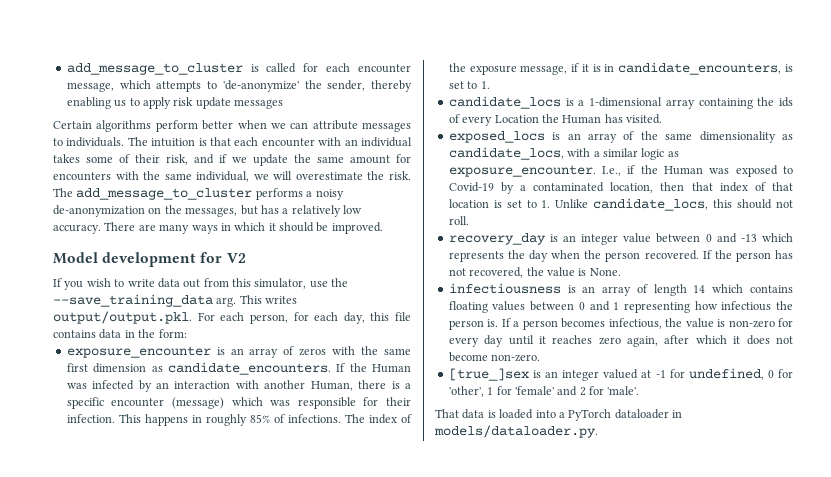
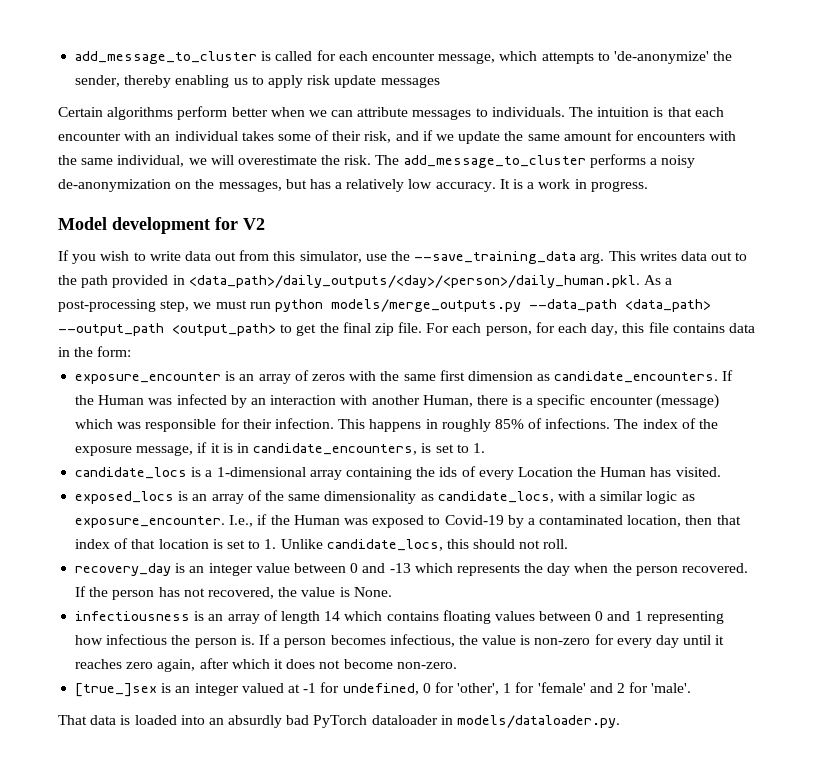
[104,222,383,234] There are many ways in which it should be improved. -> [499,179,648,192] It is a work in progress.
[53,311,192,324] output/output.pkl. -> [680,251,748,261] [58,275,673,288] [58,299,711,312] [58,322,423,336] data out to the path provided in <data_path>/daily_outputs/<day>/<person>/daily_human.pkl. As a post-processing step, we must run python models/merge_outputs.py --data_path <data_path> --output_path <output_path> to get the final zip file.
[558,412,565,418] a -> [208,715,310,728] an absurdly bad

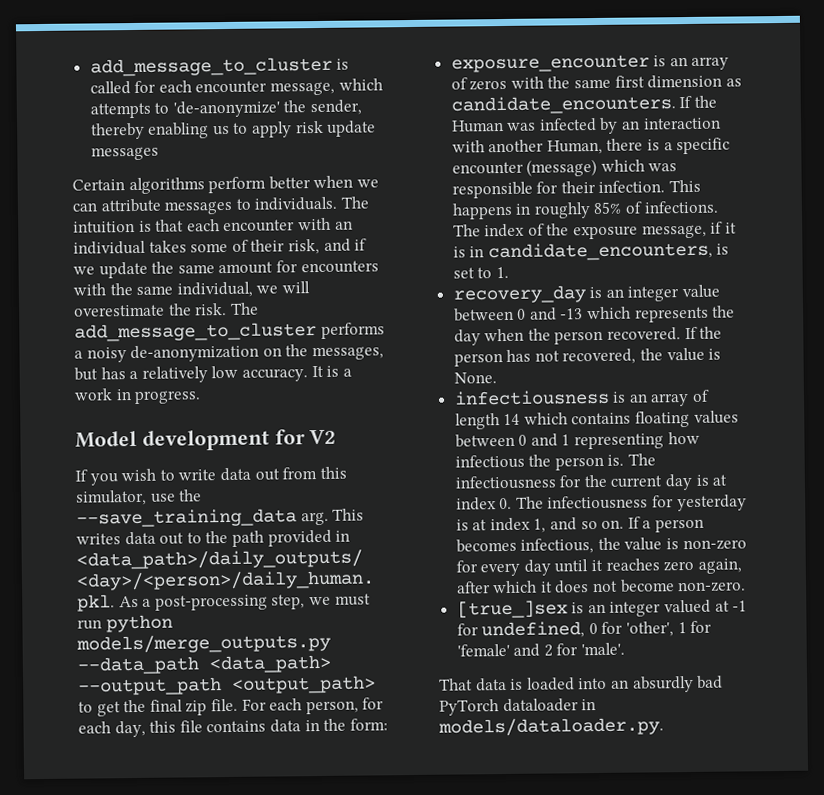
[75,466,721,480] [75,490,695,504] [75,514,741,528] [75,538,569,551] // candidate_locs is a 1-dimensional array containing the ids of every Location the Human has visited. // exposed_locs is an array of the same dimensionality as candidate_locs, with a similar logic as exposure_encounter. I.e., if the Human was exposed to Covid-19 by a contaminated location, then that index of that location is set to 1. Unlike candidate_locs, this should not roll. -> (509, 272) none
(255, 640) none -> [628,453,657,466] [454,473,728,491] [455,494,747,512] [455,517,625,533] The infectiousness for the current day is at index 0. The infectiousness for yesterday is at index 1, and so on.

